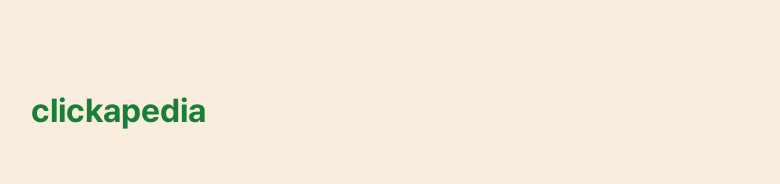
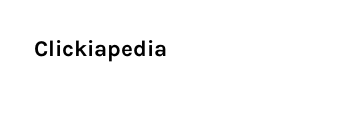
[31,97,206,129] clickapedia -> [34,40,167,62] Clickiapedia

